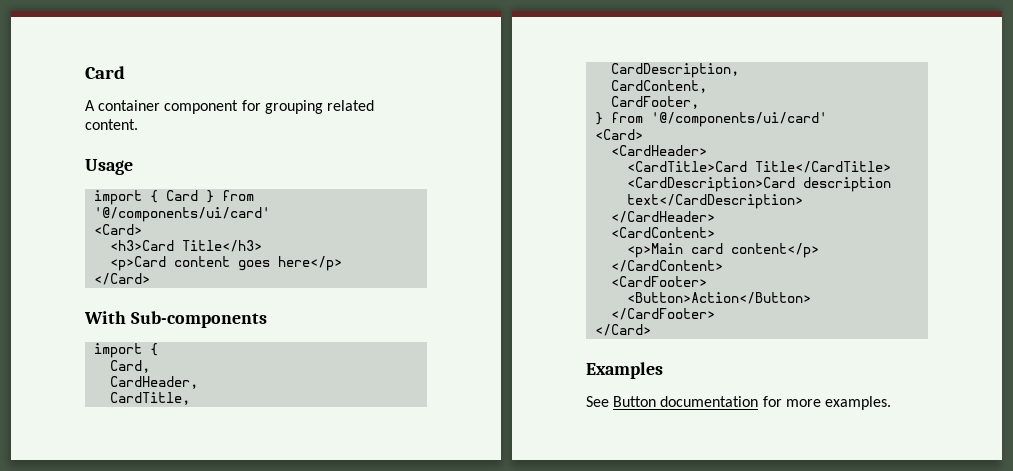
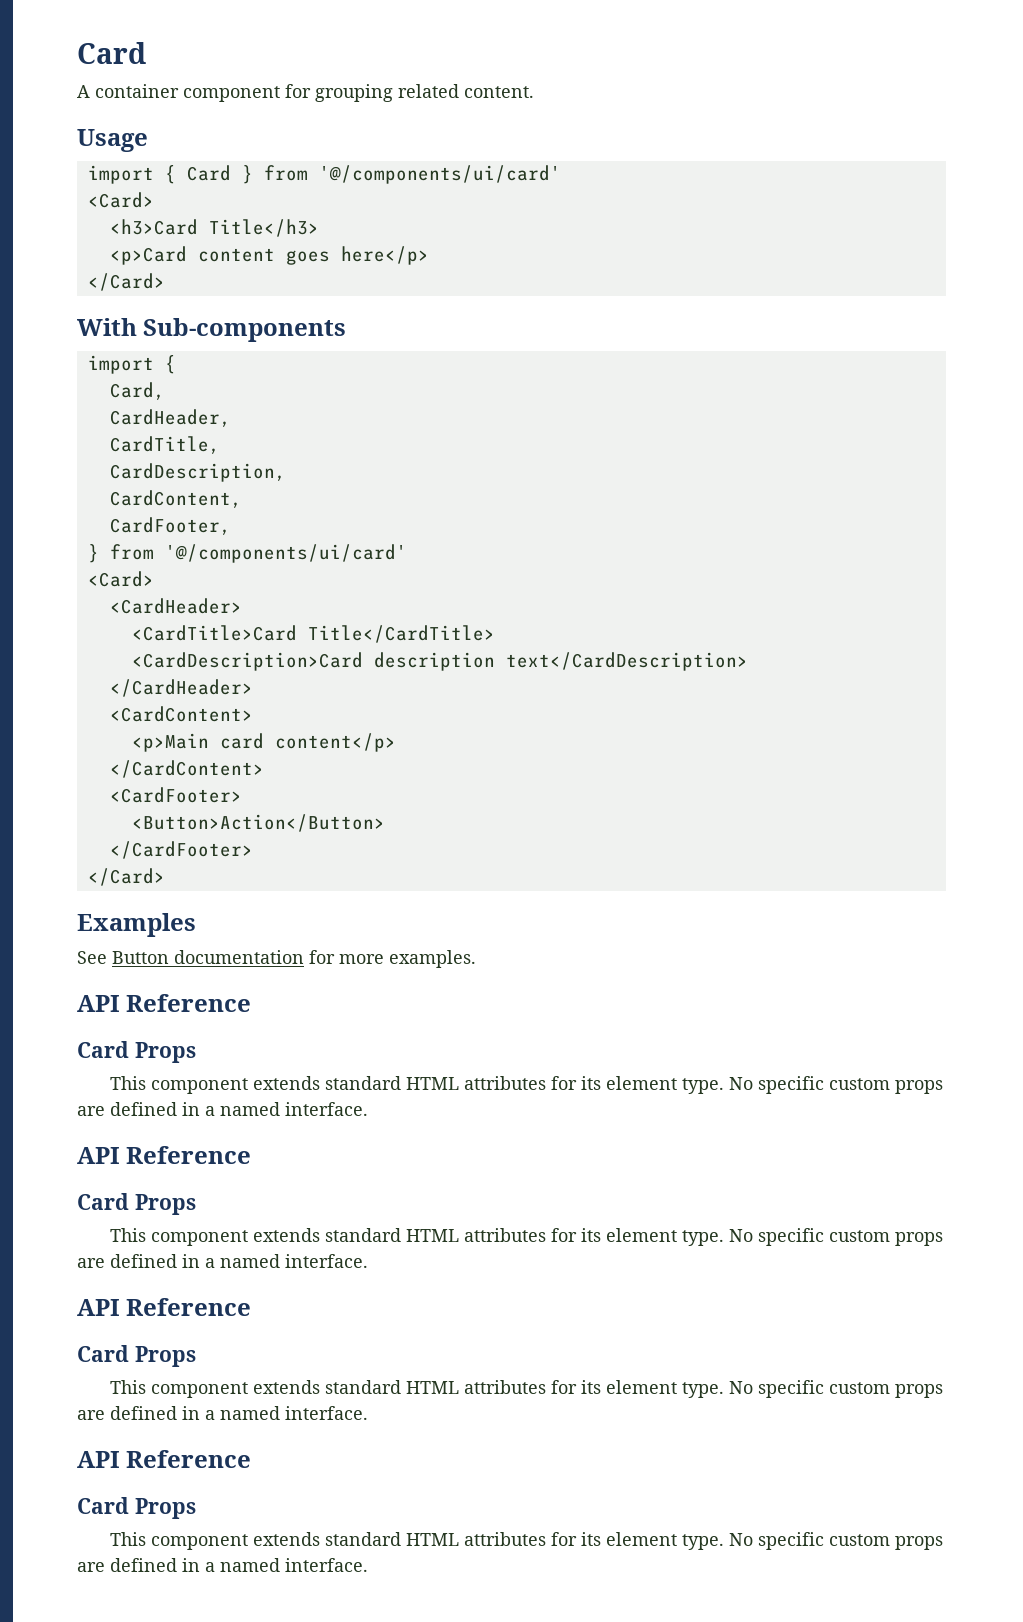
(891, 403) none -> [77,994,252,1012] [77,1041,196,1063] [109,1076,943,1094] [77,1102,368,1116] [77,1146,252,1164] [77,1193,196,1215] [109,1228,943,1246] [77,1254,368,1268] [77,1298,252,1316] [77,1345,196,1367] [109,1380,943,1398] [77,1406,368,1420] [77,1450,252,1468] [77,1497,196,1519] [109,1532,943,1550] [77,1558,368,1572] // API Reference // Card Props // This component extends standard HTML attributes for its element type. No specific custom props are defined in a named interface. // API Reference // Card Props // This component extends standard HTML attributes for its element type. No specific custom props are defined in a named interface. // API Reference // Card Props // This component extends standard HTML attributes for its element type. No specific custom props are defined in a named interface. // API Reference // Card Props // This component extends standard HTML attributes for its element type. No specific custom props are defined in a named interface.

